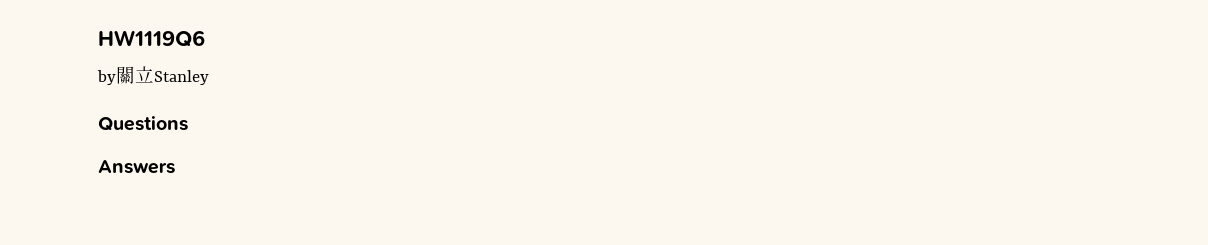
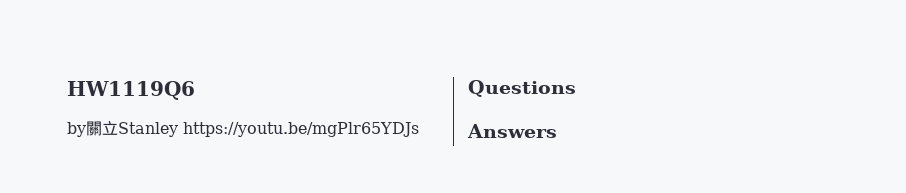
(209, 77) none -> [183,122,419,137] https://youtu.be/mgPlr65YDJs

